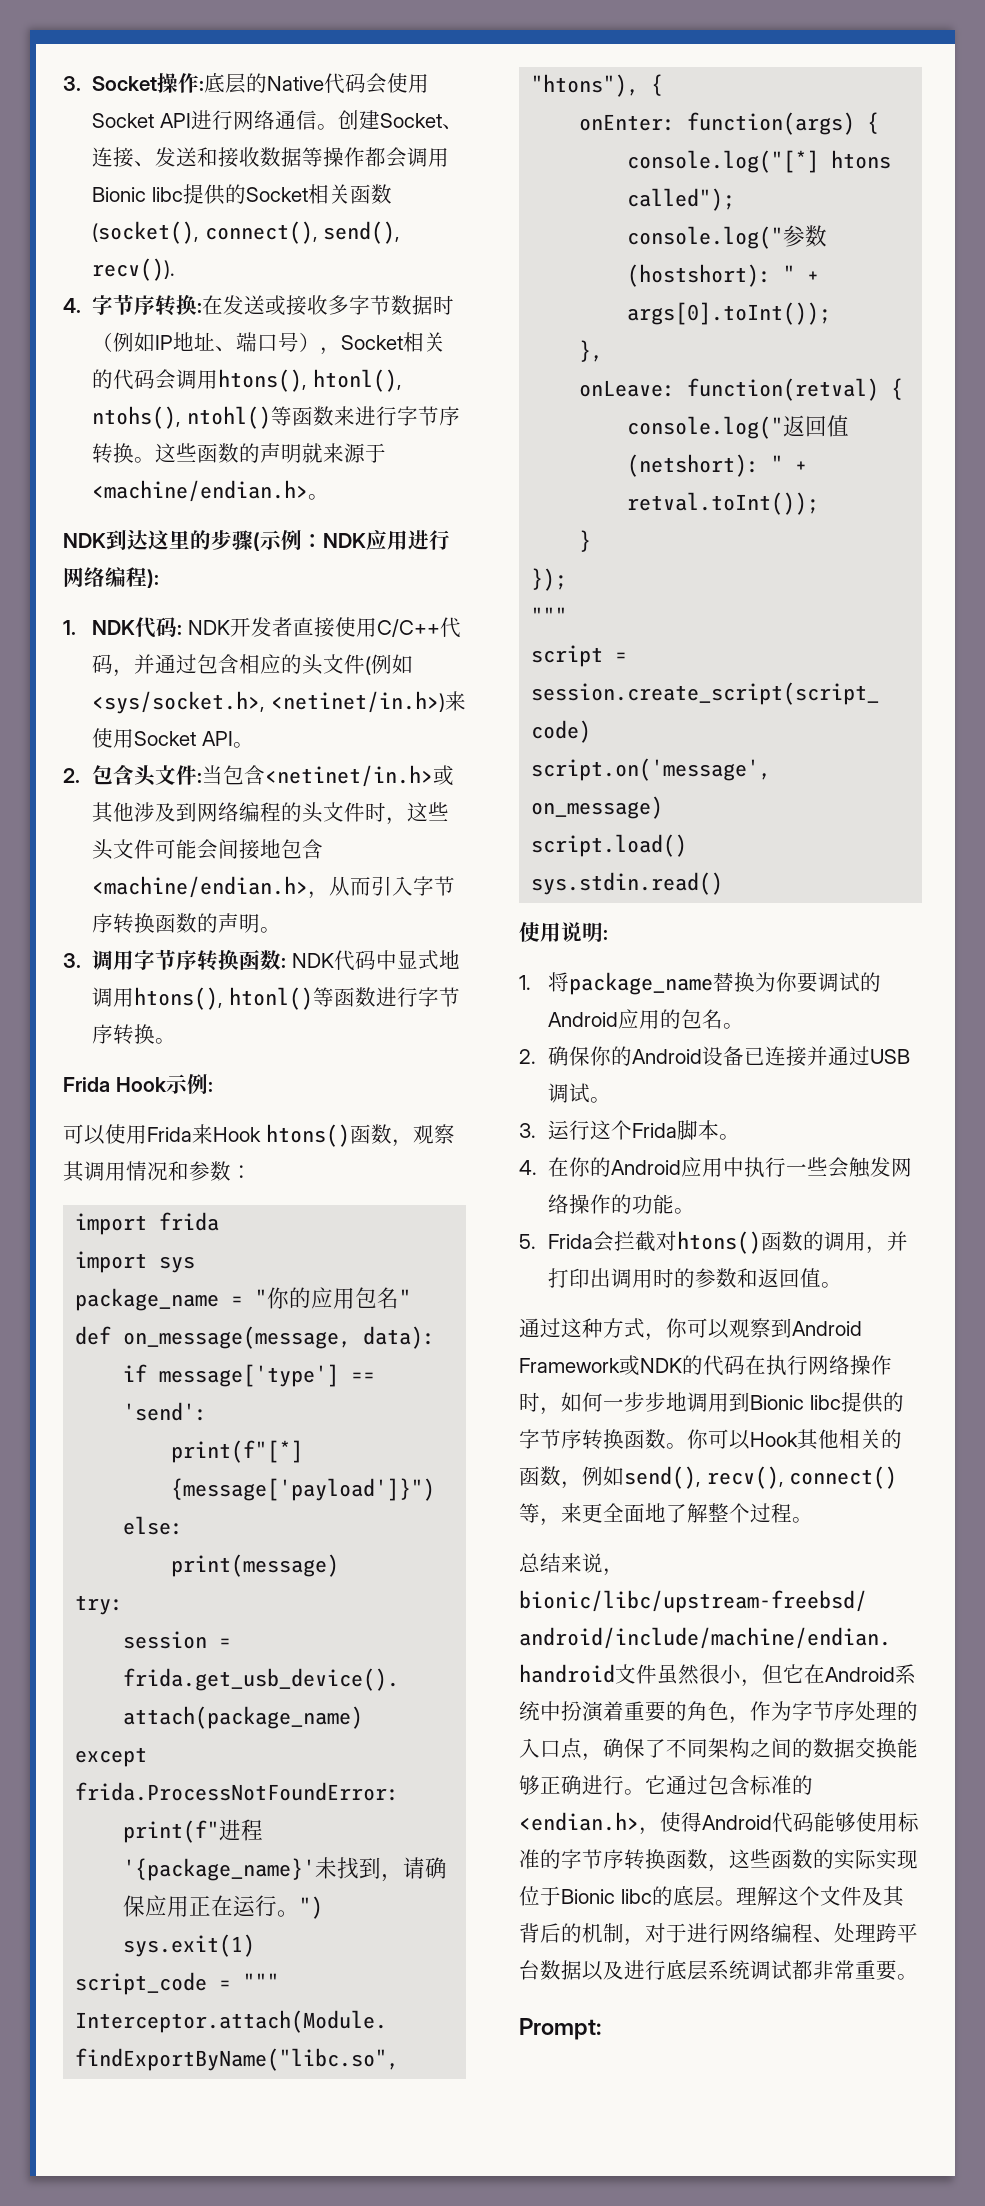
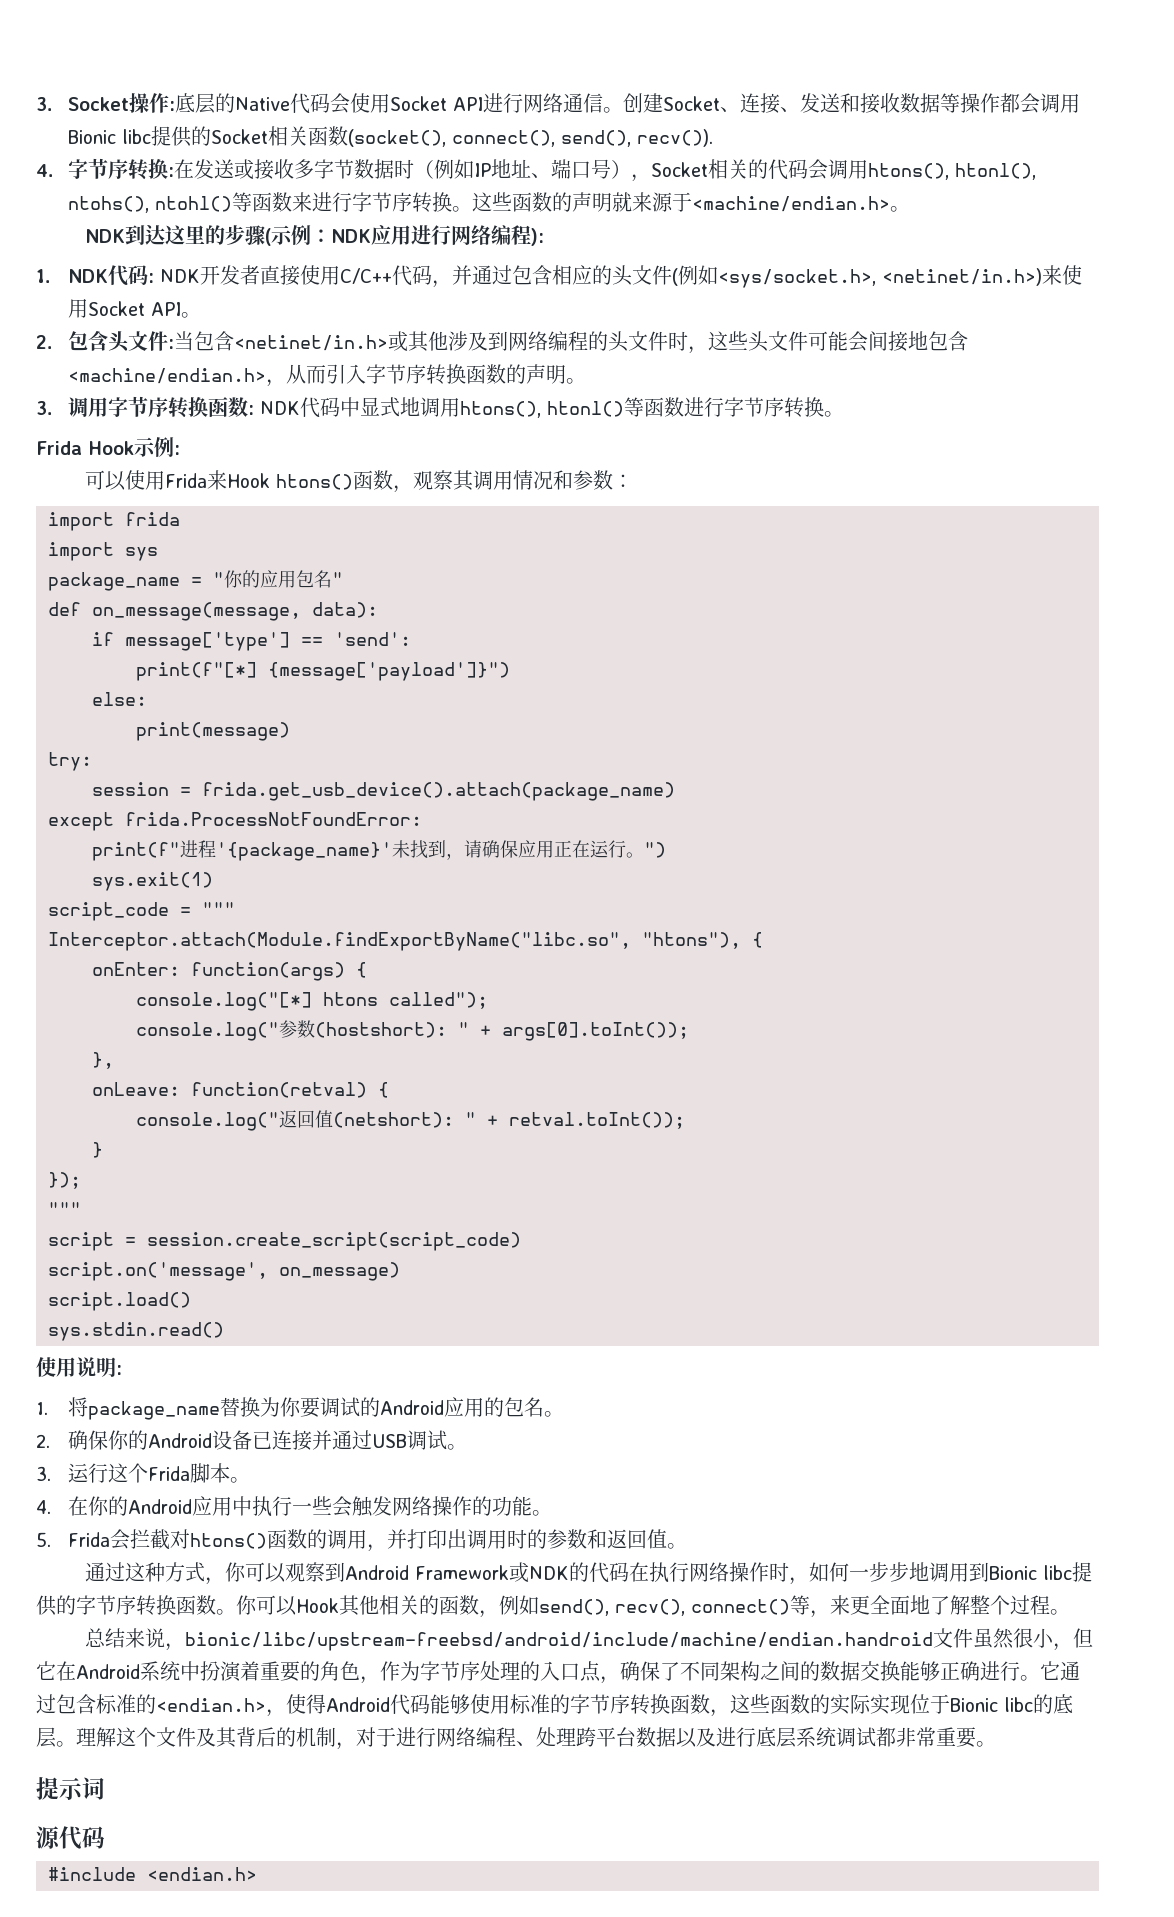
[519,2018,601,2040] Prompt: -> [36,1777,105,1800] [36,1826,105,1850] [48,1867,257,1881] 提示词 // 源代码 // #include <endian.h>

